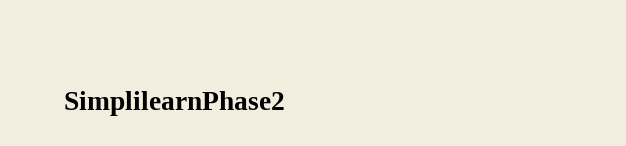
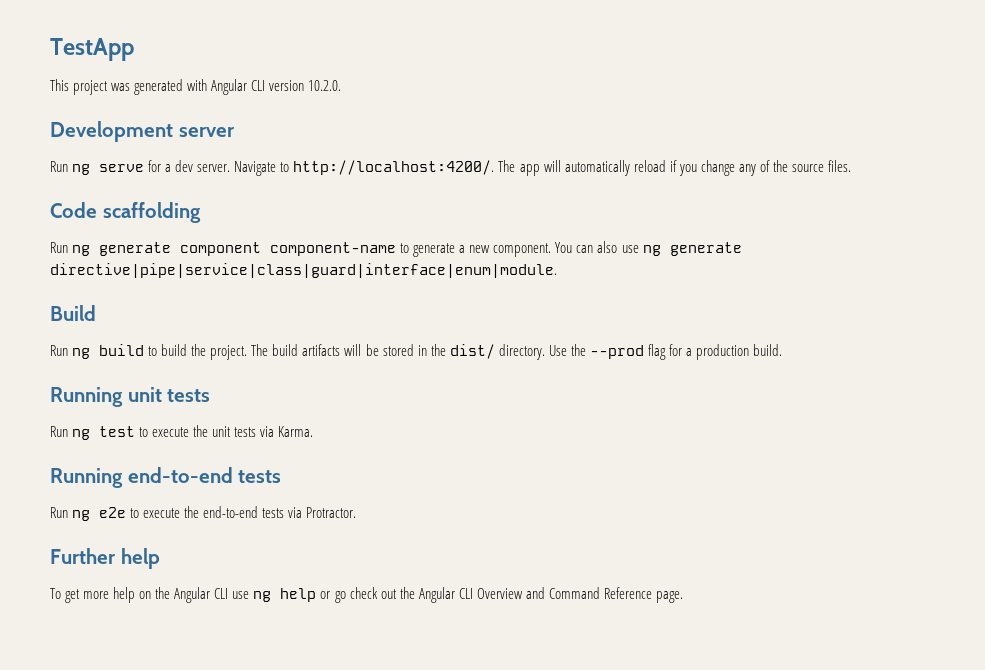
[64,91,285,116] SimplilearnPhase2 -> [50,38,134,61] [50,79,342,95] [50,121,235,142] [50,160,852,176] [50,202,201,223] [50,241,742,257] [50,263,557,278] [50,305,96,321] [50,344,783,360] [50,387,211,407] [50,425,314,440] [50,467,282,488] [50,506,357,521] [50,548,160,569] [50,587,684,603] TestApp // This project was generated with Angular CLI version 10.2.0. // Development server // Run ng serve for a dev server. Navigate to http://localhost:4200/. The app will automatically reload if you change any of the source files. // Code scaffolding // Run ng generate component component-name to generate a new component. You can also use ng generate directive|pipe|service|class|guard|interface|enum|module. // Build // Run ng build to build the project. The build artifacts will be stored in the dist/ directory. Use the --prod flag for a production build. // Running unit tests // Run ng test to execute the unit tests via Karma. // Running end-to-end tests // Run ng e2e to execute the end-to-end tests via Protractor. // Further help // To get more help on the Angular CLI use ng help or go check out the Angular CLI Overview and Command Reference page.

